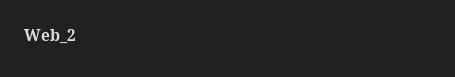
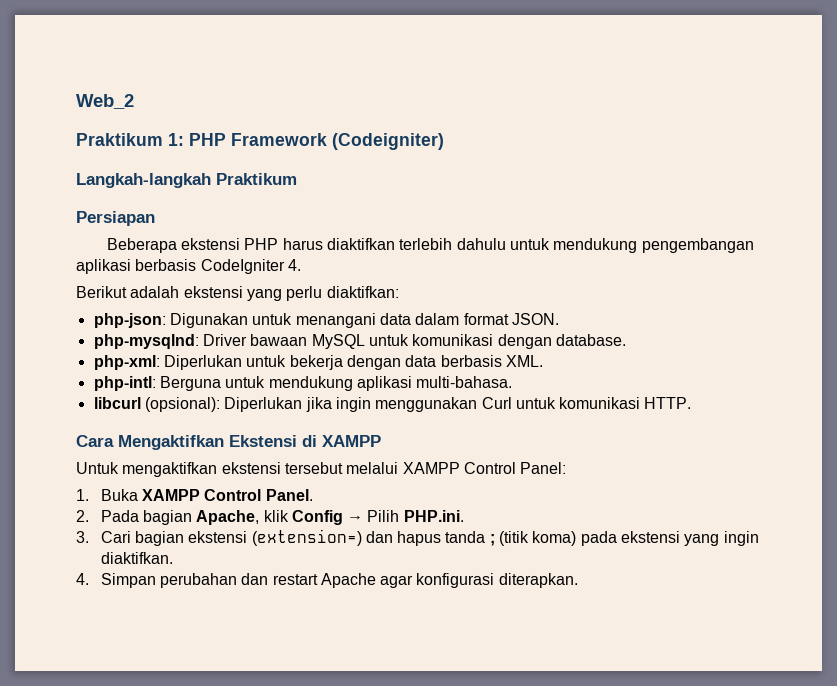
(76, 36) none -> [76,133,444,150] [76,173,297,188] [76,211,155,226] [106,238,754,253] [76,259,301,274] [76,286,399,301] [93,313,559,328] [93,334,626,349] [93,355,543,370] [93,376,513,391] [93,397,692,412] [76,435,381,450] [76,462,567,477] [76,489,313,501] [76,510,464,525] [76,529,759,546] [100,552,173,564] [76,573,578,588] // Praktikum 1: PHP Framework (Codeigniter) // Langkah-langkah Praktikum // Persiapan // Beberapa ekstensi PHP harus diaktifkan terlebih dahulu untuk mendukung pengembangan aplikasi berbasis CodeIgniter 4. // Berikut adalah ekstensi yang perlu diaktifkan: // php-json: Digunakan untuk menangani data dalam format JSON. // php-mysqlnd: Driver bawaan MySQL untuk komunikasi dengan database. // php-xml: Diperlukan untuk bekerja dengan data berbasis XML. // php-intl: Berguna untuk mendukung aplikasi multi-bahasa. // libcurl (opsional): Diperlukan jika ingin menggunakan Curl untuk komunikasi HTTP. // Cara Mengaktifkan Ekstensi di XAMPP // Untuk mengaktifkan ekstensi tersebut melalui XAMPP Control Panel: // 1. Buka XAMPP Control Panel. // 2. Pada bagian Apache, klik Config → Pilih PHP.ini. // 3. Cari bagian ekstensi (extension=) dan hapus tanda ; (titik koma) pada ekstensi yang ingin diaktifkan. // 4. Simpan perubahan dan restart Apache agar konfigurasi diterapkan.

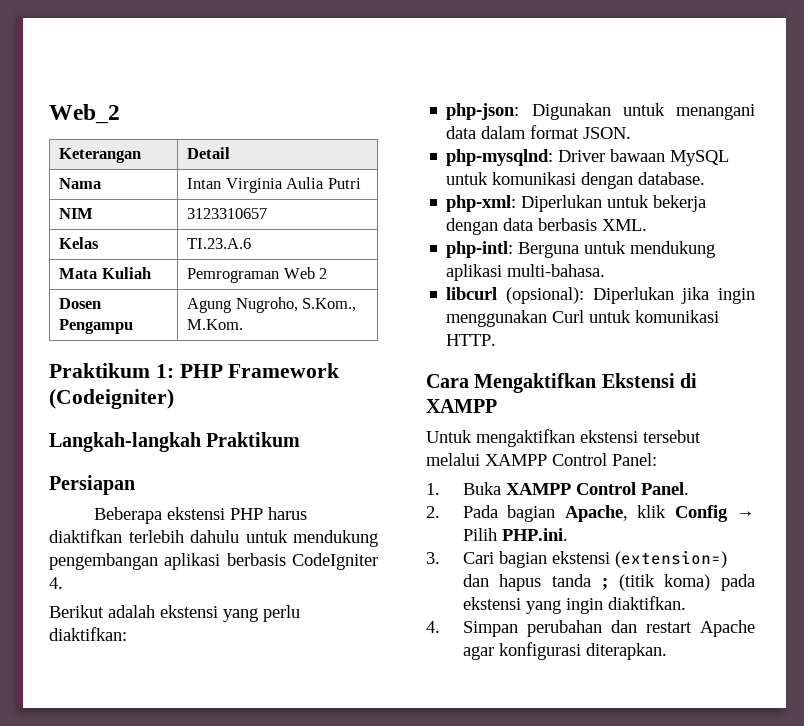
(134, 101) none -> [59,148,142,163] [187,147,231,159] [59,178,102,189] [187,177,361,193] [59,208,94,219] [187,208,268,219] [59,237,100,249] [187,238,252,249] [59,267,151,279] [187,267,328,283] [59,298,102,309] [59,319,134,334] [187,297,357,313] [187,319,244,330] // Keterangan | Detail // Nama | Intan Virginia Aulia Putri // NIM | 3123310657 // Kelas | TI.23.A.6 // Mata Kuliah | Pemrograman Web 2 // Dosen Pengampu | Agung Nugroho, S.Kom., M.Kom.

